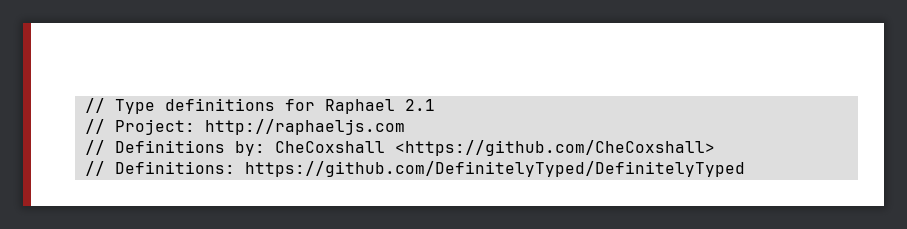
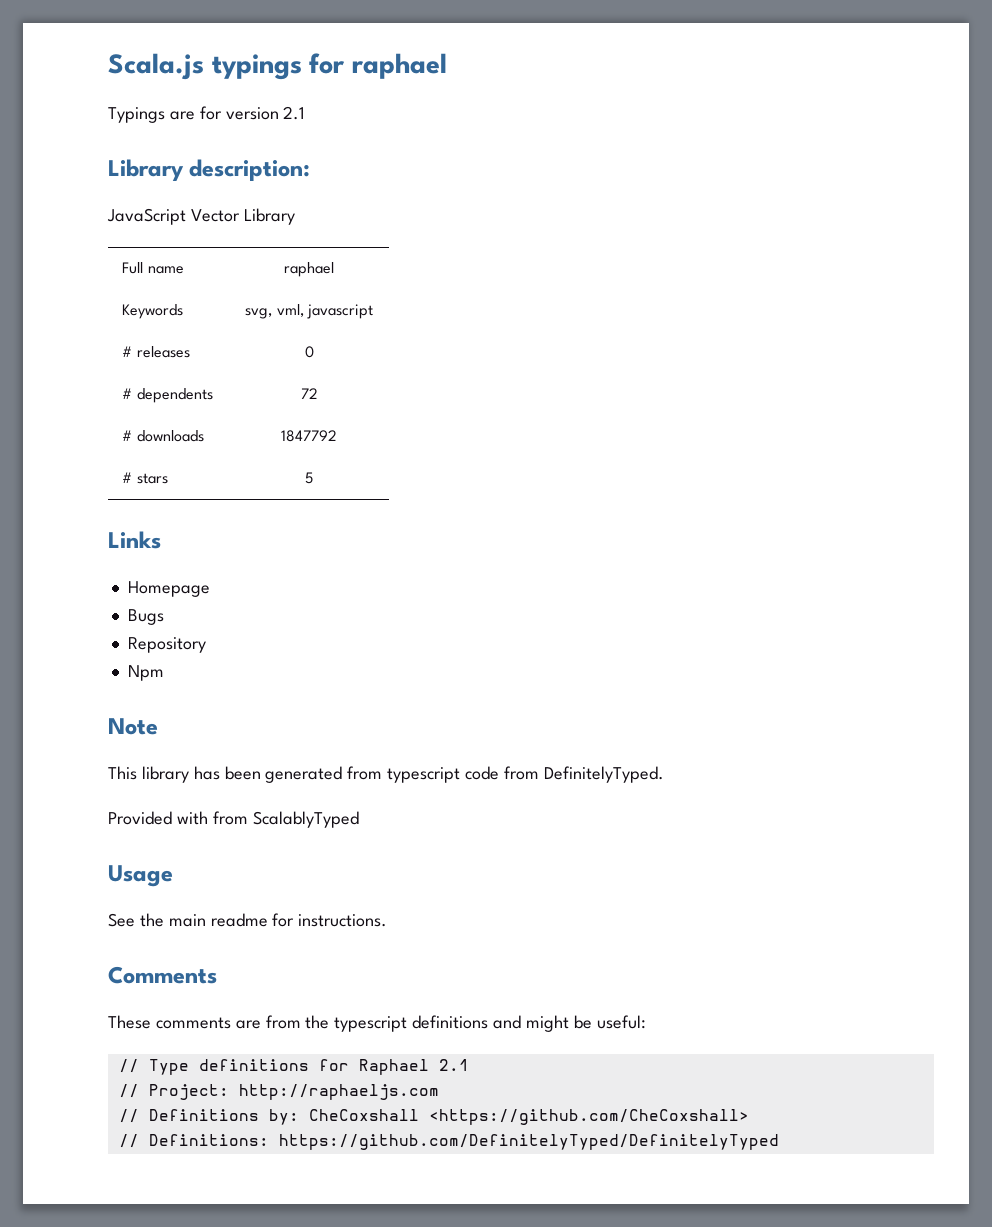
(84, 105) none -> [108,53,447,80] [108,106,305,123] [108,159,311,181] [107,208,295,225] [122,262,184,274] [284,262,334,277] [122,304,184,319] [245,304,373,319] [122,346,190,358] [304,346,314,358] [122,388,213,403] [300,388,318,399] [122,430,204,442] [281,430,337,442] [122,472,168,484] [305,472,313,484] [108,531,161,549] [127,581,210,597] [127,609,164,625] [127,637,206,653] [127,665,164,681] [108,718,158,735] [108,766,664,783] [108,811,359,828] [108,865,173,887] [108,913,388,927] [108,966,217,984] [108,1015,646,1032] Scala.js typings for raphael // Typings are for version 2.1 // Library description: // JavaScript Vector Library // Full name | raphael // Keywords | svg, vml, javascript // # releases | 0 // # dependents | 72 // # downloads | 1847792 // # stars | 5 // Links // Homepage // Bugs // Repository // Npm // Note // This library has been generated from typescript code from DefinitelyTyped. // Provided with from ScalablyTyped // Usage // See the main readme for instructions. // Comments // These comments are from the typescript definitions and might be useful: //

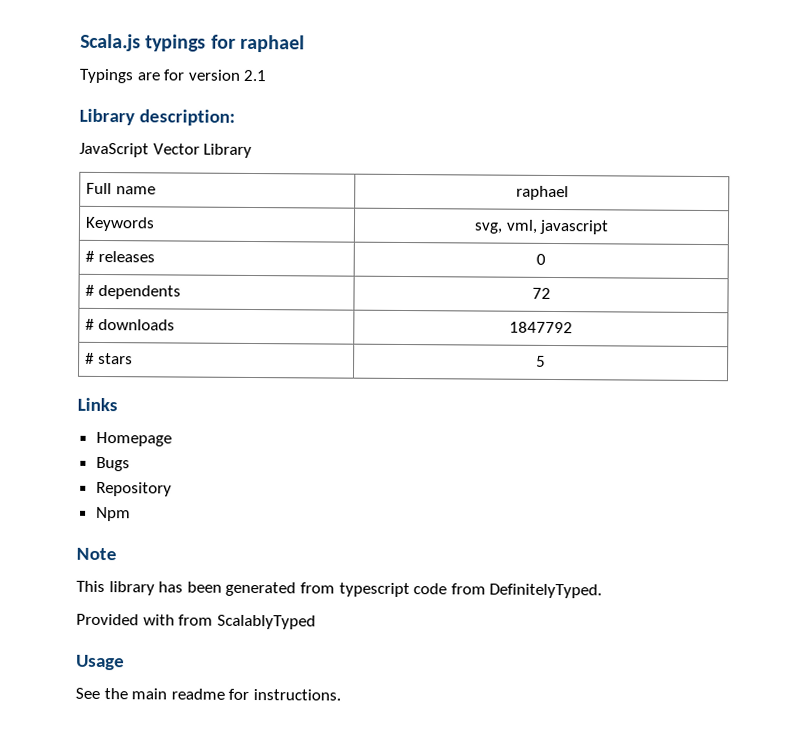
[108,966,217,984] [108,1015,646,1032] [118,1059,469,1075] [118,1084,439,1100] [118,1109,749,1125] [118,1134,779,1150] // Comments // These comments are from the typescript definitions and might be useful: // // Type definitions for Raphael 2.1 // // Project: http://raphaeljs.com // // Definitions by: CheCoxshall <https://github.com/CheCoxshall> // // Definitions: https://github.com/DefinitelyTyped/DefinitelyTyped -> (341, 695) none

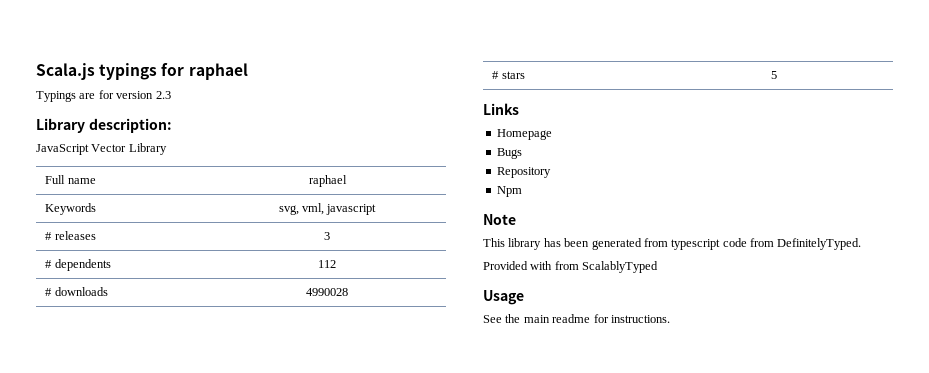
[243,69,268,82] 2.1 -> [155,91,171,99] 2.3
[536,253,546,265] 0 -> [324,232,330,240] 3
[531,287,551,299] 72 -> [318,260,336,268] 112
[509,321,573,334] 1847792 -> [306,288,348,296] 4990028

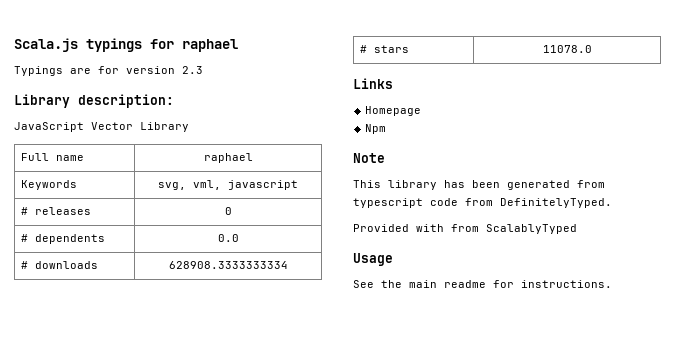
[324,232,330,240] 3 -> [224,207,232,215] 0
[318,260,336,268] 112 -> [217,234,239,242] 0.0
[306,288,348,296] 4990028 -> [168,261,288,269] 628908.3333333334
[771,71,777,79] 5 -> [542,45,592,53] 11078.0
[496,148,522,159] [496,167,551,178] // Bugs // Repository -> (422, 111) none

